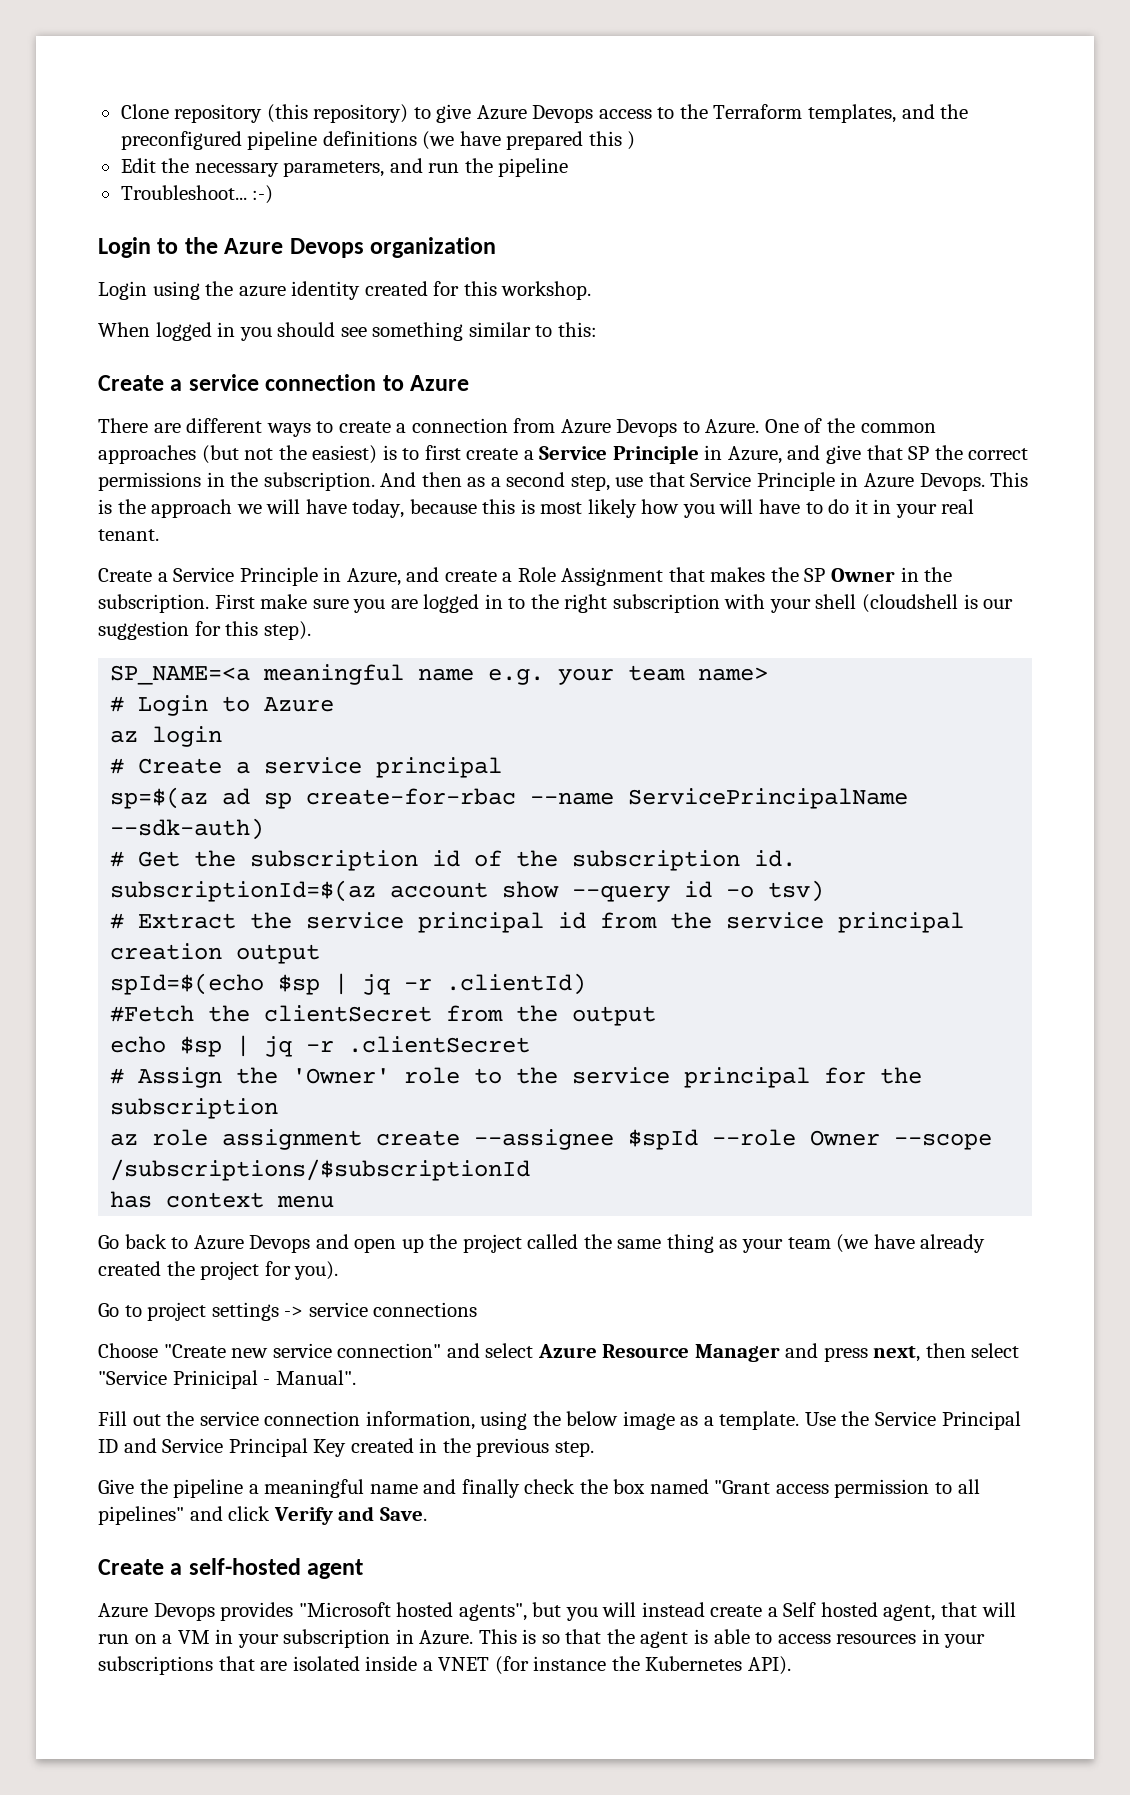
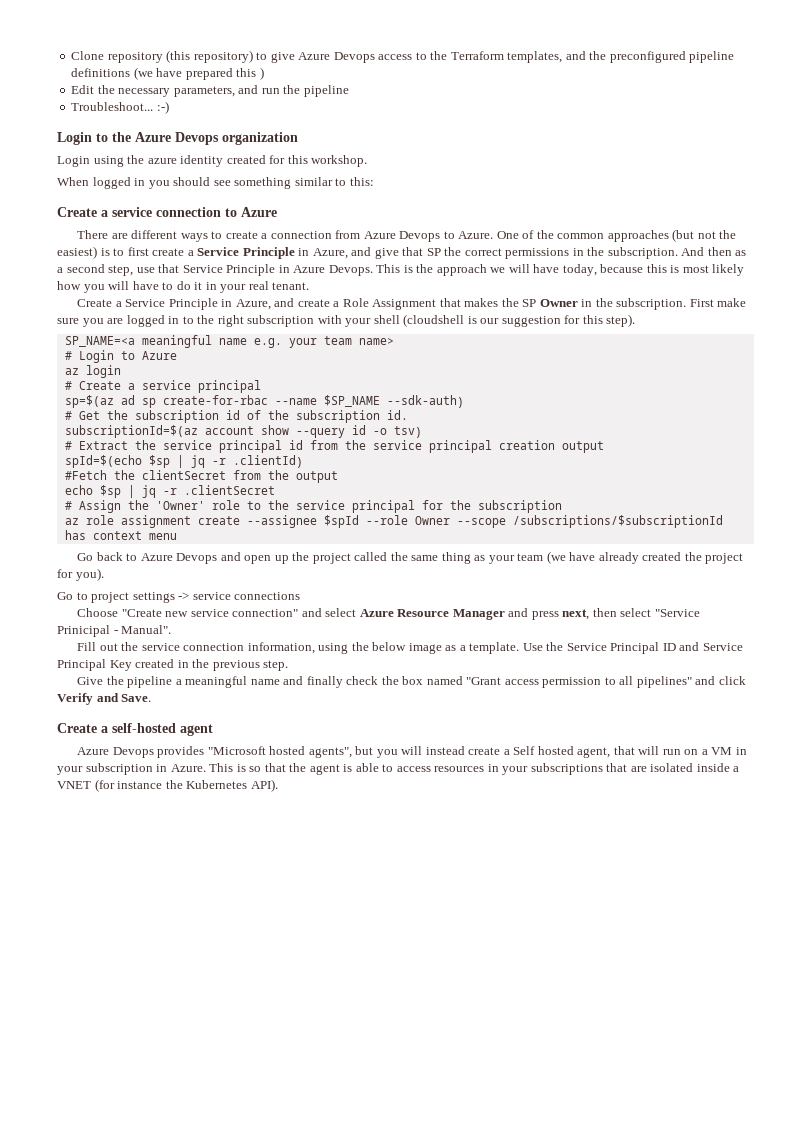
[628,788,909,809] ServicePrincipalName -> [323,395,380,407] $SP_NAME

